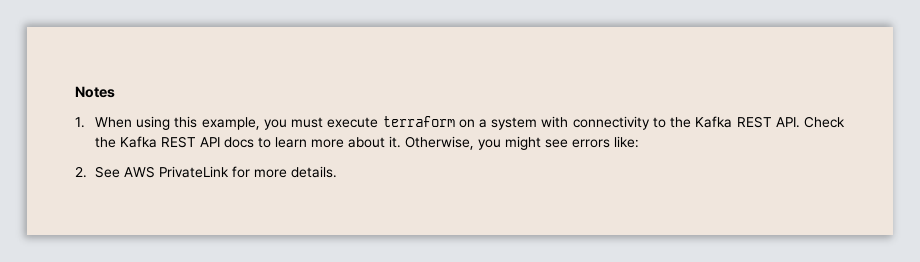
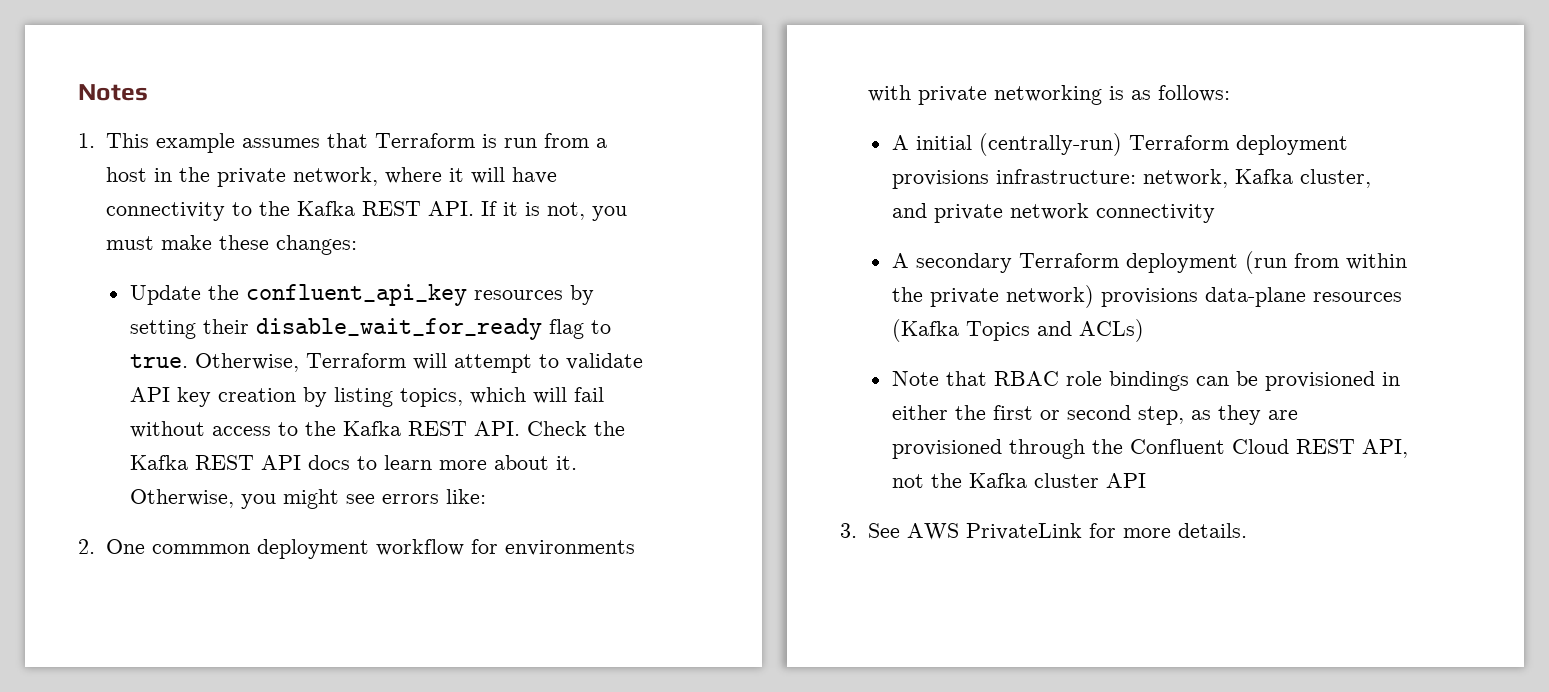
[94,116,650,130] When using this example, you must execute terraform on a system with connectivity -> [106,133,608,153] [106,167,558,187] [106,201,628,221] [106,235,358,255] [129,284,594,306] [129,318,611,340] [129,353,643,373] [129,387,604,407] [129,421,271,438] This example assumes that Terraform is run from a host in the private network, where it will have connectivity to the Kafka REST API. If it is not, you must make these changes: // Update the confluent_api_key resources by setting their disable_wait_for_ready flag to true. Otherwise, Terraform will attempt to validate API key creation by listing topics, which will fail without access
(87, 172) none -> [106,539,636,559] [868,85,1231,105] [891,133,1348,156] [891,169,1371,189] [891,203,1215,223] [891,251,1407,274] [891,285,1402,308] [891,319,1144,342] [891,371,1400,391] [891,405,1298,425] [891,439,1408,459] [891,473,1146,488] [840,523,857,538] One commmon deployment workflow for environments with private networking is as follows: // A initial (centrally-run) Terraform deployment provisions infrastructure: network, Kafka cluster, and private network connectivity // A secondary Terraform deployment (run from within the private network) provisions data-plane resources (Kafka Topics and ACLs) // Note that RBAC role bindings can be provisioned in either the first or second step, as they are provisioned through the Confluent Cloud REST API, not the Kafka cluster API // 3.

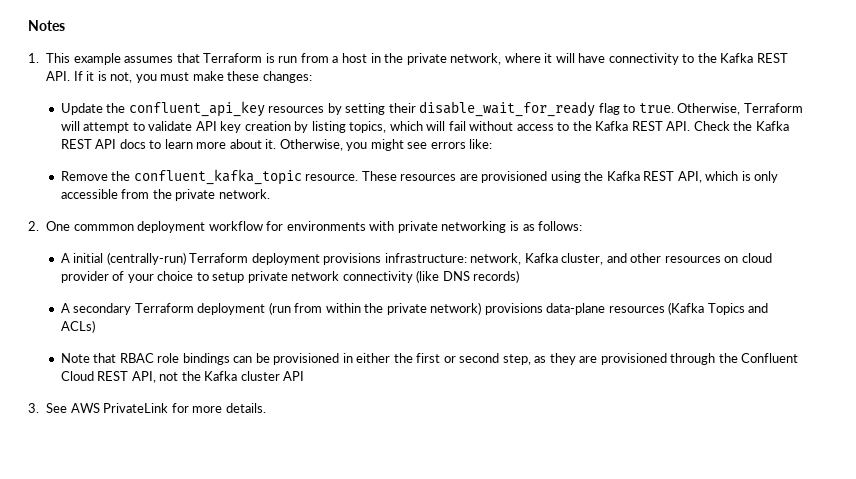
(486, 496) none -> [60,169,779,185] [60,189,270,201] // Remove the confluent_kafka_topic resource. These resources are provisioned using the Kafka REST API, which is only accessible from the private network.
(927, 210) none -> [630,253,772,263] [60,271,245,283] other resources on cloud provider of your choice to setup
(1215, 213) none -> [416,270,520,283] (like DNS records)

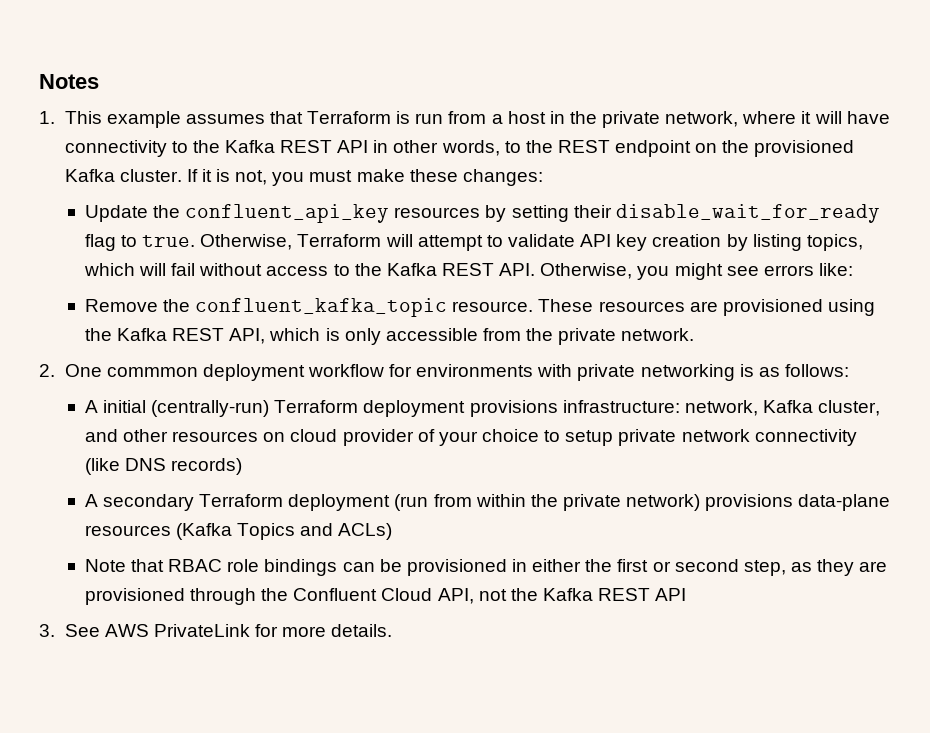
[46,71,71,81] API. -> [337,140,855,157] [64,169,182,182] API in other words, to the REST endpoint on the provisioned Kafka cluster.
[693,121,789,131] [60,139,277,149] Check the Kafka REST API docs to learn more about it. -> (536, 269) none
[97,371,129,381] REST -> (433, 594) none
[240,371,280,381] cluster -> [598,588,651,601] REST

